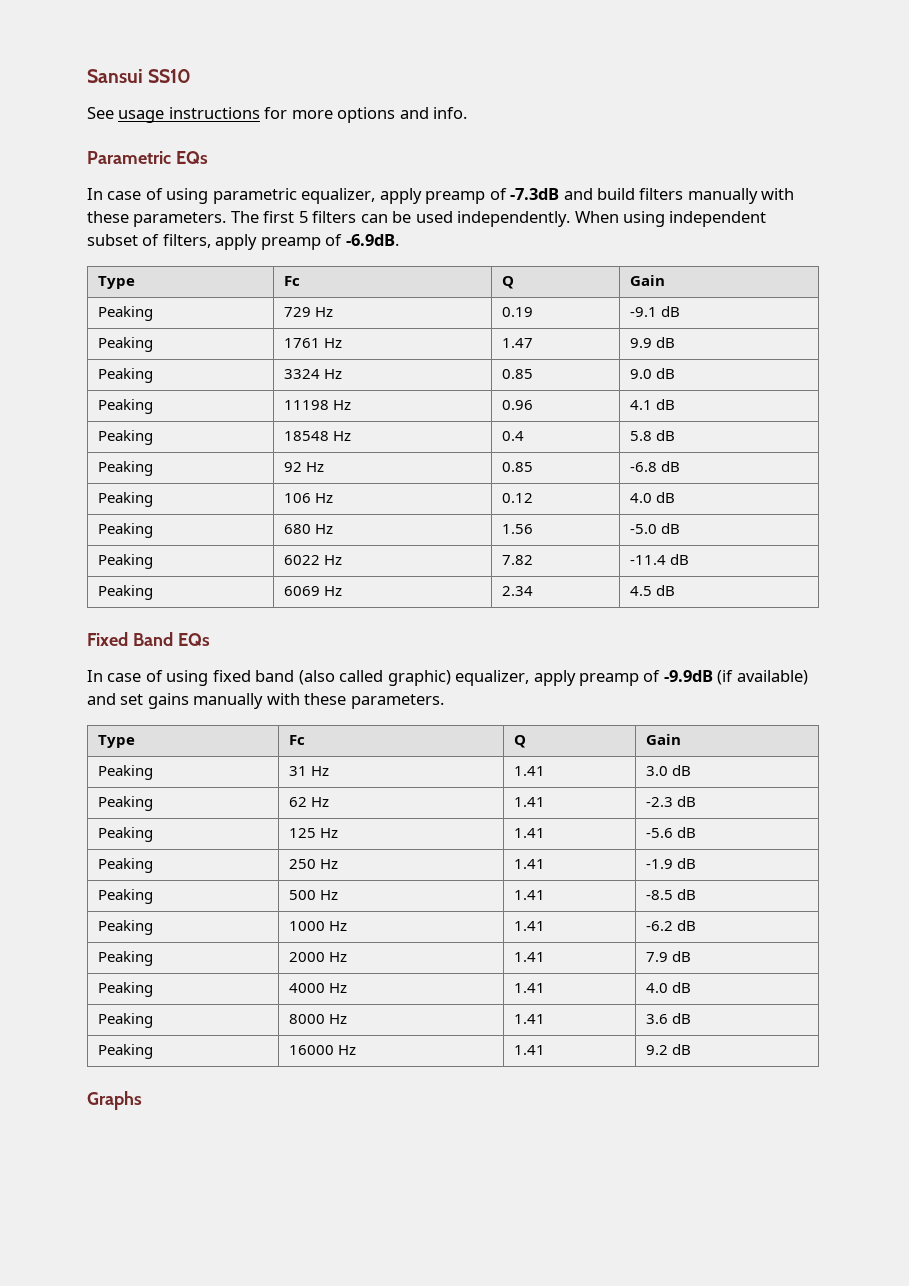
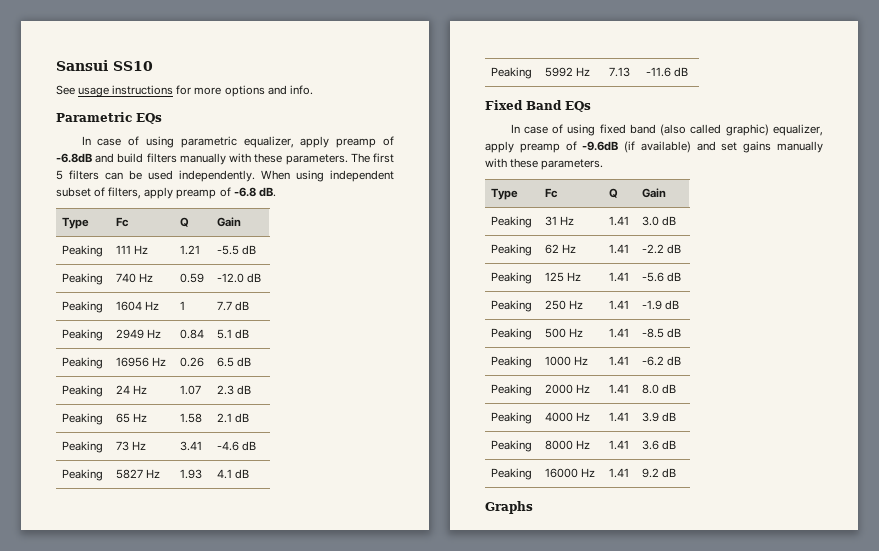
[510,188,560,200] -7.3dB -> [56,153,92,163] -6.8dB
[345,234,399,246] [97,276,135,289] [283,276,300,286] [501,276,514,289] [629,275,665,286] [97,306,153,321] [283,307,333,317] [501,307,533,317] [629,306,680,317] [97,337,153,352] [283,338,342,348] [501,338,533,348] [629,337,675,348] [97,368,153,383] [283,369,342,379] [501,369,533,379] [629,368,675,379] [97,399,153,414] [283,400,351,410] [501,400,533,410] -6.9dB. // Type | Fc | Q | Gain // Peaking | 729 Hz | 0.19 | -9.1 dB // Peaking | 1761 Hz | 1.47 | 9.9 dB // Peaking | 3324 Hz | 0.85 | 9.0 dB // Peaking | 11198 Hz | 0.96 -> [233,187,276,197] [62,217,90,229] [116,217,130,227] [180,217,190,227] [217,217,242,227] [62,245,104,257] [116,245,149,254] [180,245,201,255] [217,245,257,255] [62,273,104,285] [116,273,154,283] [180,273,205,283] [217,273,262,283] [62,301,104,313] [116,301,160,311] [180,301,186,310] [217,301,250,311] [62,329,104,341] [116,329,162,339] [180,329,205,339] [217,329,250,339] [62,357,104,369] [116,357,167,367] [180,357,205,367] [217,357,252,367] [62,385,104,397] [116,385,148,394] [180,385,202,395] [217,385,252,395] [62,413,104,425] [116,413,148,423] [180,413,203,423] [217,413,250,423] [62,441,104,453] [116,441,147,451] [180,441,203,451] [217,441,257,451] [62,469,104,481] [116,469,161,479] [180,469,203,479] -6.8 dB. // Type | Fc | Q | Gain // Peaking | 111 Hz | 1.21 | -5.5 dB // Peaking | 740 Hz | 0.59 | -12.0 dB // Peaking | 1604 Hz | 1 | 7.7 dB // Peaking | 2949 Hz | 0.84 | 5.1 dB // Peaking | 16956 Hz | 0.26 | 6.5 dB // Peaking | 24 Hz | 1.07 | 2.3 dB // Peaking | 65 Hz | 1.58 | 2.1 dB // Peaking | 73 Hz | 3.41 | -4.6 dB // Peaking | 5827 Hz | 1.93
[283,431,351,441] [501,431,524,441] [629,430,675,441] [97,461,153,476] [283,462,324,472] [501,462,533,472] [629,461,680,472] [97,492,153,507] [283,493,333,503] [501,493,533,503] [629,492,675,503] [97,523,153,538] [283,524,333,534] [501,524,533,534] [629,523,680,534] [97,554,153,569] [283,555,342,565] [501,555,533,565] [629,554,689,565] [97,585,153,600] [283,586,342,596] [501,586,533,596] [629,586,652,596] 18548 Hz | 0.4 | 5.8 dB // Peaking | 92 Hz | 0.85 | -6.8 dB // Peaking | 106 Hz | 0.12 | 4.0 dB // Peaking | 680 Hz | 1.56 | -5.0 dB // Peaking | 6022 Hz | 7.82 | -11.4 dB // Peaking | 6069 Hz | 2.34 | 4.5 -> [545,67,591,77] [609,67,631,77] [646,67,672,77] 5992 Hz | 7.13 | -11.6
[663,670,713,682] -9.9dB -> [582,141,619,151] -9.6dB
[645,797,673,807] -2.3 -> [642,244,665,254] -2.2
[645,952,668,962] 7.9 -> [642,384,660,394] 8.0
[645,983,668,993] 4.0 -> [642,412,660,422] 3.9

